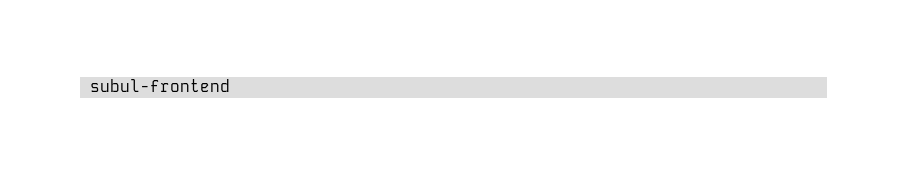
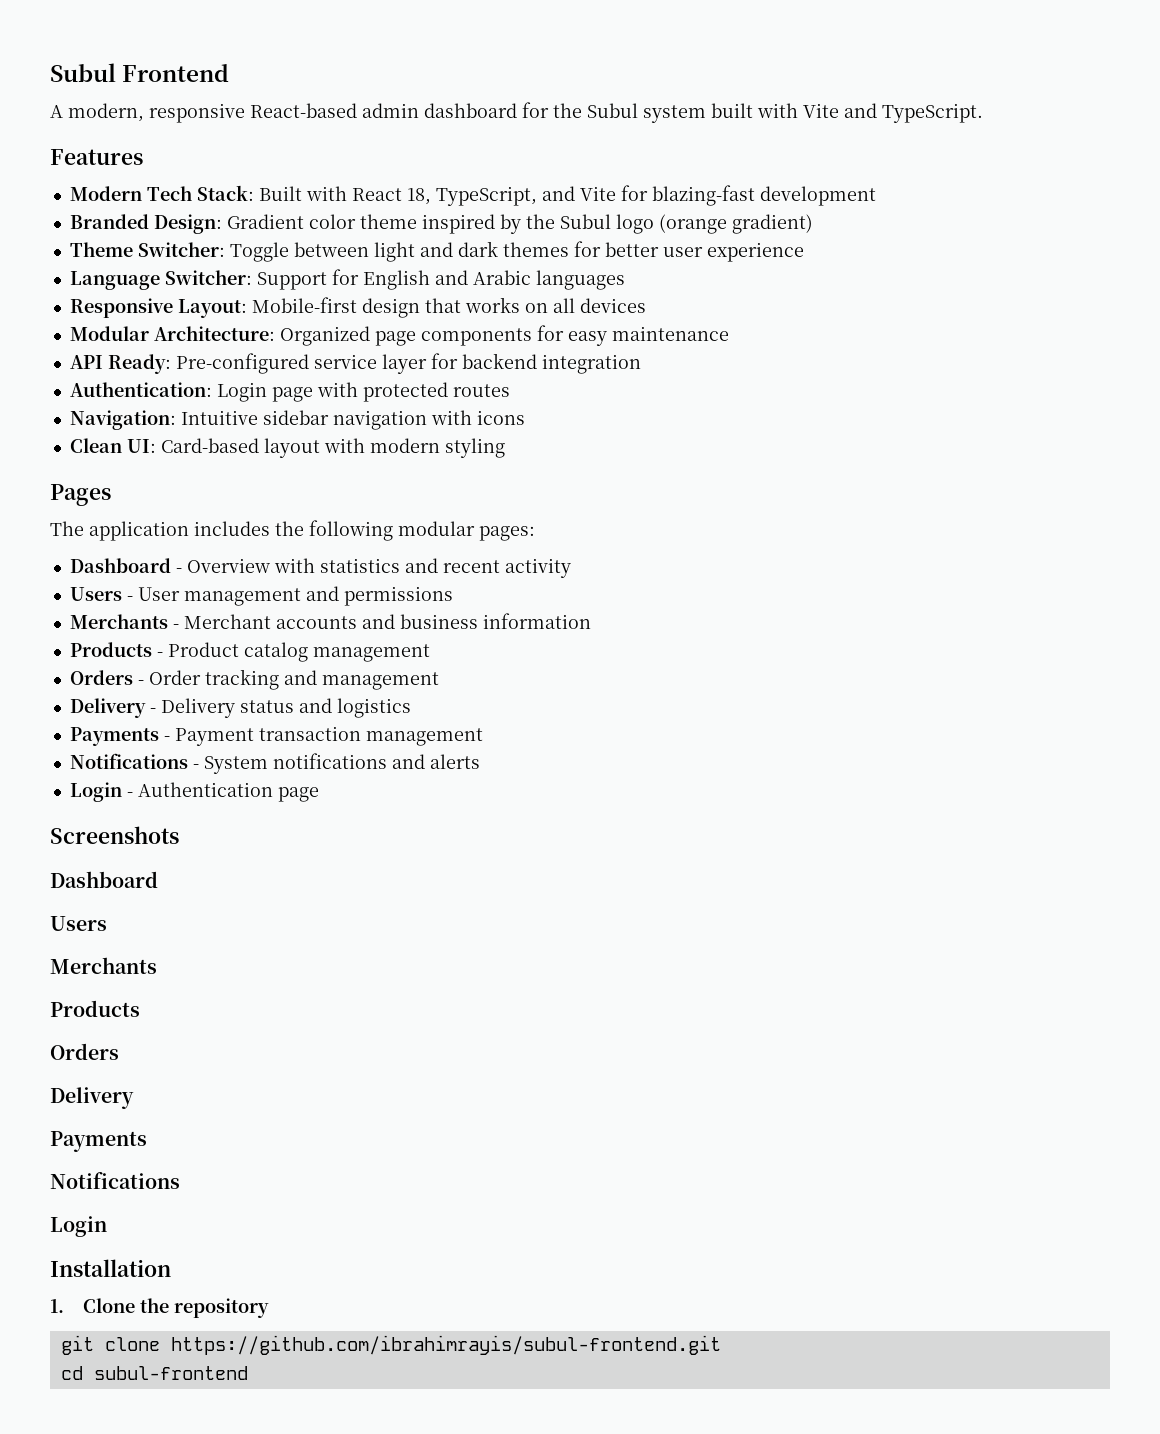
(90, 85) none -> [50,63,230,82] [50,102,983,123] [50,149,143,165] [69,185,876,206] [69,214,813,234] [69,241,804,262] [69,269,625,290] [69,297,646,318] [69,325,729,346] [69,353,641,374] [69,382,510,402] [69,410,525,430] [69,438,505,458] [50,484,111,506] [50,520,535,541] [69,558,571,578] [69,586,453,606] [69,613,591,629] [69,642,430,662] [69,669,439,690] [69,698,411,718] [69,726,483,746] [69,753,480,774] [69,782,319,802] [50,826,179,844] [50,871,158,888] [50,916,107,931] [50,957,157,974] [50,1000,140,1017] [50,1043,119,1060] [50,1087,134,1109] [50,1131,147,1152] [50,1172,180,1189] [50,1216,107,1237] [50,1259,171,1277] [50,1298,269,1318] [60,1335,721,1355] [60,1366,83,1380] Subul Frontend // A modern, responsive React-based admin dashboard for the Subul system built with Vite and TypeScript. // Features // Modern Tech Stack: Built with React 18, TypeScript, and Vite for blazing-fast development // Branded Design: Gradient color theme inspired by the Subul logo (orange gradient) // Theme Switcher: Toggle between light and dark themes for better user experience // Language Switcher: Support for English and Arabic languages // Responsive Layout: Mobile-first design that works on all devices // Modular Architecture: Organized page components for easy maintenance // API Ready: Pre-configured service layer for backend integration // Authentication: Login page with protected routes // Navigation: Intuitive sidebar navigation with icons // Clean UI: Card-based layout with modern styling // Pages // The application includes the following modular pages: // Dashboard - Overview with statistics and recent activity // Users - User management and permissions // Merchants - Merchant accounts and business information // Products - Product catalog management // Orders - Order tracking and management // Delivery - Delivery status and logistics // Payments - Payment transaction management // Notifications - System notifications and alerts // Login - Authentication page // Screenshots // Dashboard // Users // Merchants // Products // Orders // Delivery // Payments // Notifications // Login // Installation // 1. Clone the repository // git clone https://github.com/ibrahimrayis/subul-frontend.git // cd

